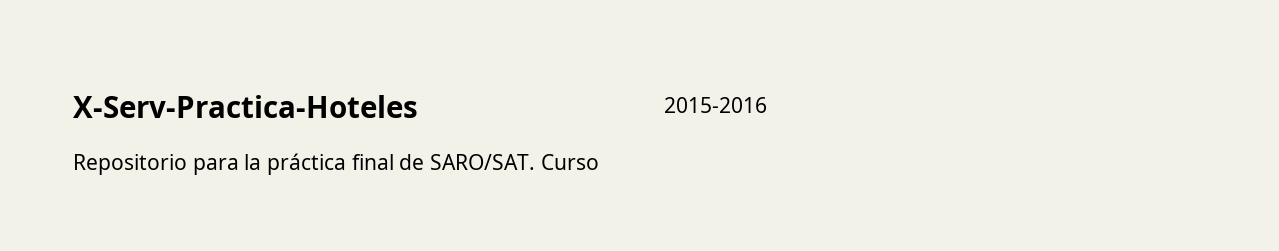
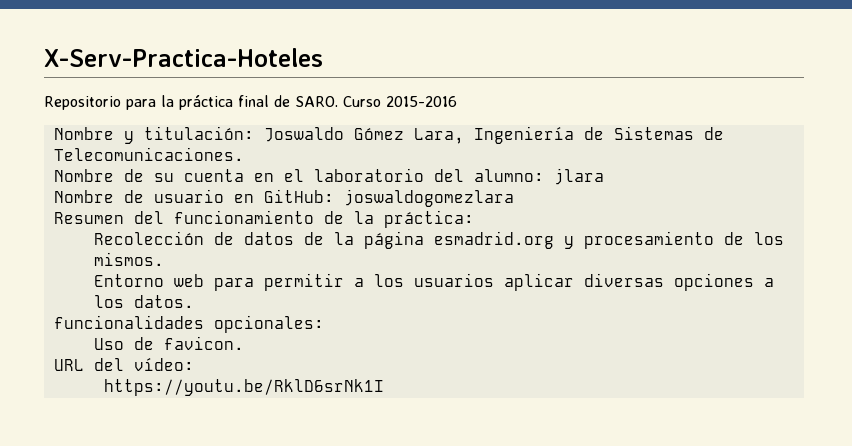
[430,154,536,170] SARO/SAT. -> [295,96,338,107] SARO.
(767, 105) none -> [53,126,724,144] [53,147,244,161] [53,168,604,185] [53,189,514,207] [53,210,474,228] [93,231,784,249] [93,252,164,266] [93,273,774,291] [93,295,194,308] [53,315,324,333] [93,336,244,350] [53,358,194,371] [103,379,384,396] // Nombre y titulación: Joswaldo Gómez Lara, Ingeniería de Sistemas de Telecomunicaciones. // Nombre de su cuenta en el laboratorio del alumno: jlara // Nombre de usuario en GitHub: joswaldogomezlara // Resumen del funcionamiento de la práctica: // Recolección de datos de la página esmadrid.org y procesamiento de los mismos. // Entorno web para permitir a los usuarios aplicar diversas opciones a los datos. // funcionalidades opcionales: // Uso de favicon. // URL del vídeo: // https://youtu.be/RklD6srNk1I

